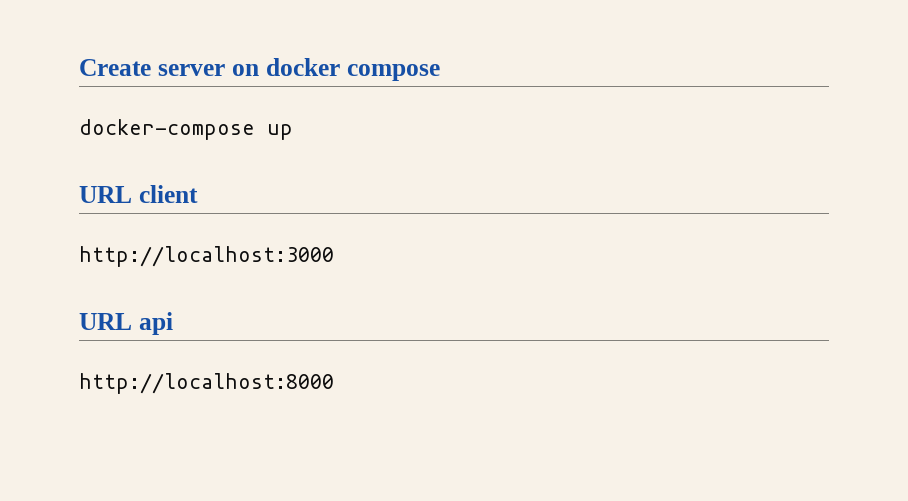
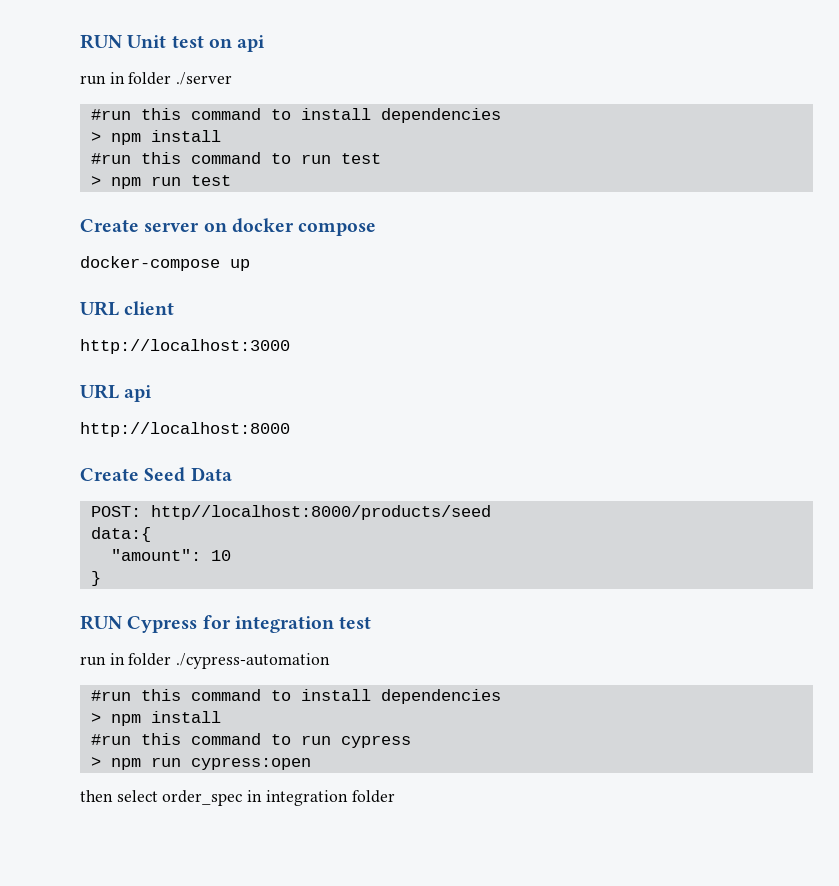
(79, 67) none -> [80,34,266,52] [80,72,233,85] [90,108,501,123] [90,130,221,145] [90,152,381,164] [90,175,231,189] RUN Unit test on api // run in folder ./server // #run this command to install dependencies // > npm install // #run this command to run test // > npm run test //
(334, 383) none -> [80,467,232,482] [90,505,491,520] [90,527,151,542] [110,549,231,561] [90,571,101,586] [80,615,372,633] [80,653,331,669] [90,689,501,704] [90,711,221,726] [90,733,411,748] [90,757,311,770] [80,790,395,806] // Create Seed Data // POST: http//localhost:8000/products/seed // data:{ // "amount": 10 // } // RUN Cypress for integration test // run in folder ./cypress-automation // #run this command to install dependencies // > npm install // #run this command to run cypress // > npm run cypress:open // then select order_spec in integration folder

